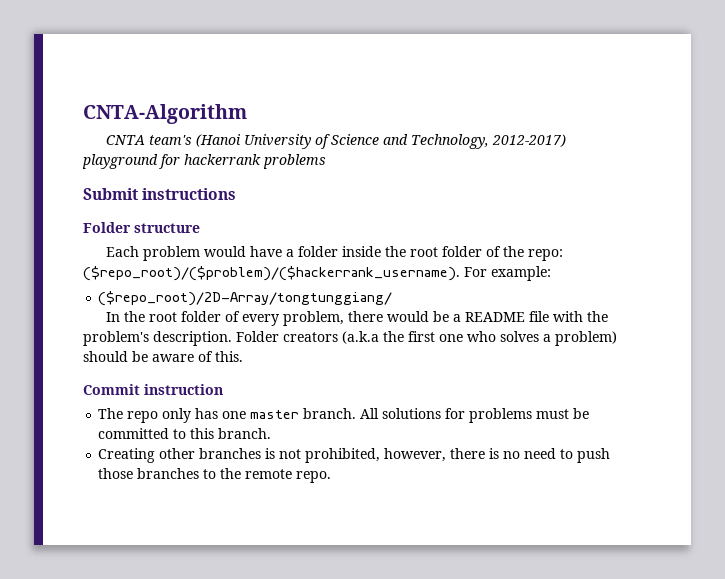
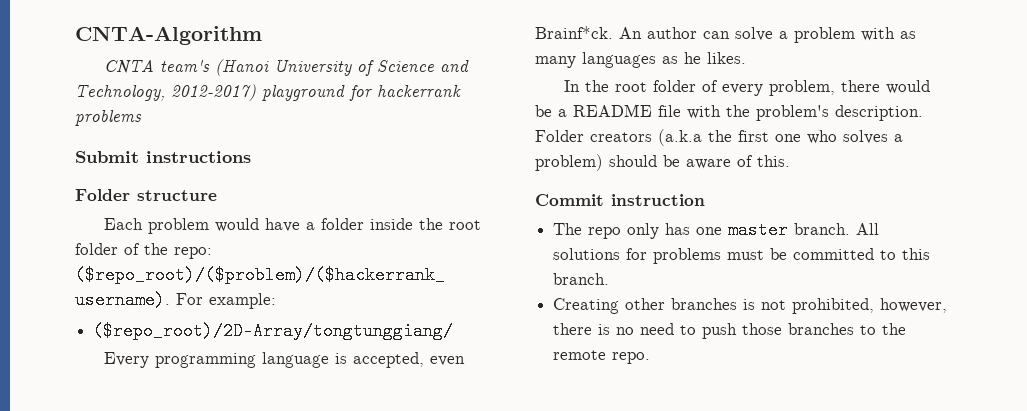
(393, 298) none -> [103,352,465,368] [535,26,916,43] [535,52,746,68] // Every programming language is accepted, even Brainf*ck. An author can solve a problem with as many languages as he likes.

